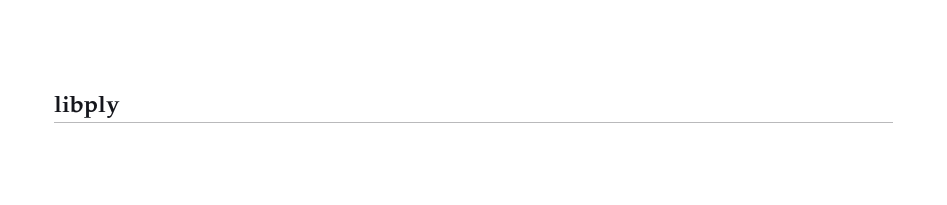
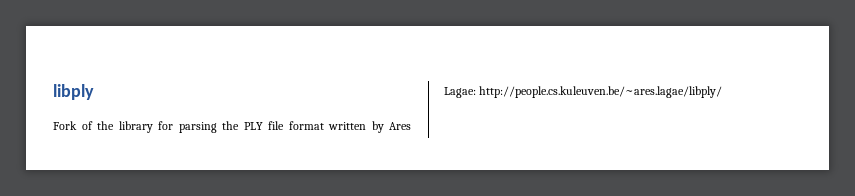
(120, 107) none -> [53,121,411,133] [444,86,723,98] // Fork of the library for parsing the PLY file format written by Ares Lagae: http://people.cs.kuleuven.be/~ares.lagae/libply/

